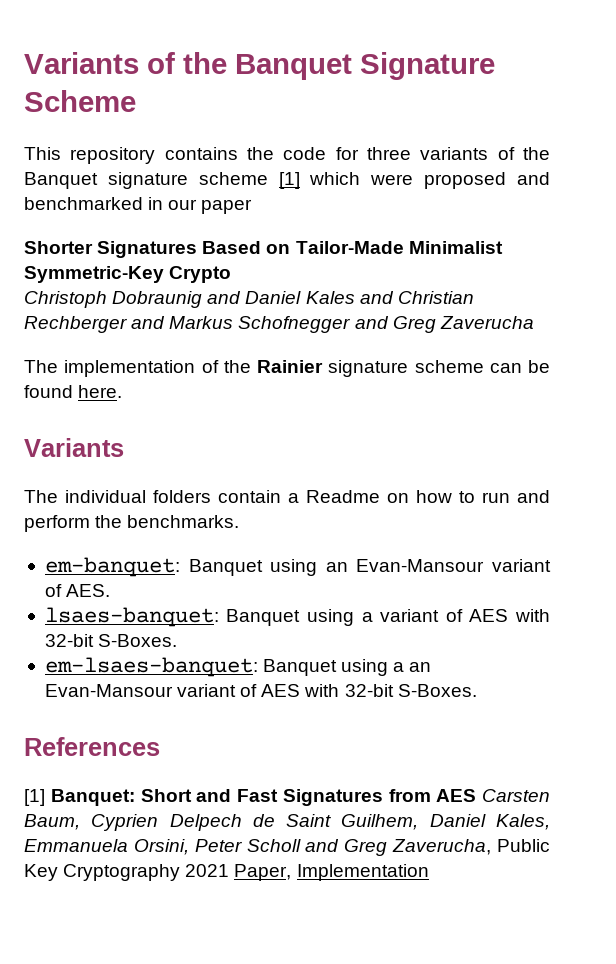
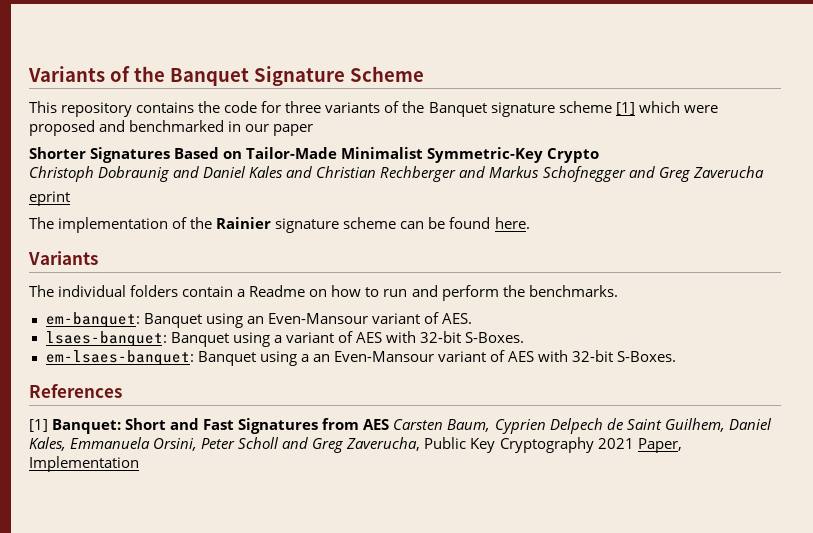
(534, 322) none -> [29,191,70,206] // eprint
[356,559,485,572] Evan-Mansour -> [267,313,368,324] Even-Mansour
[44,684,173,697] Evan-Mansour -> [333,351,434,362] Even-Mansour

